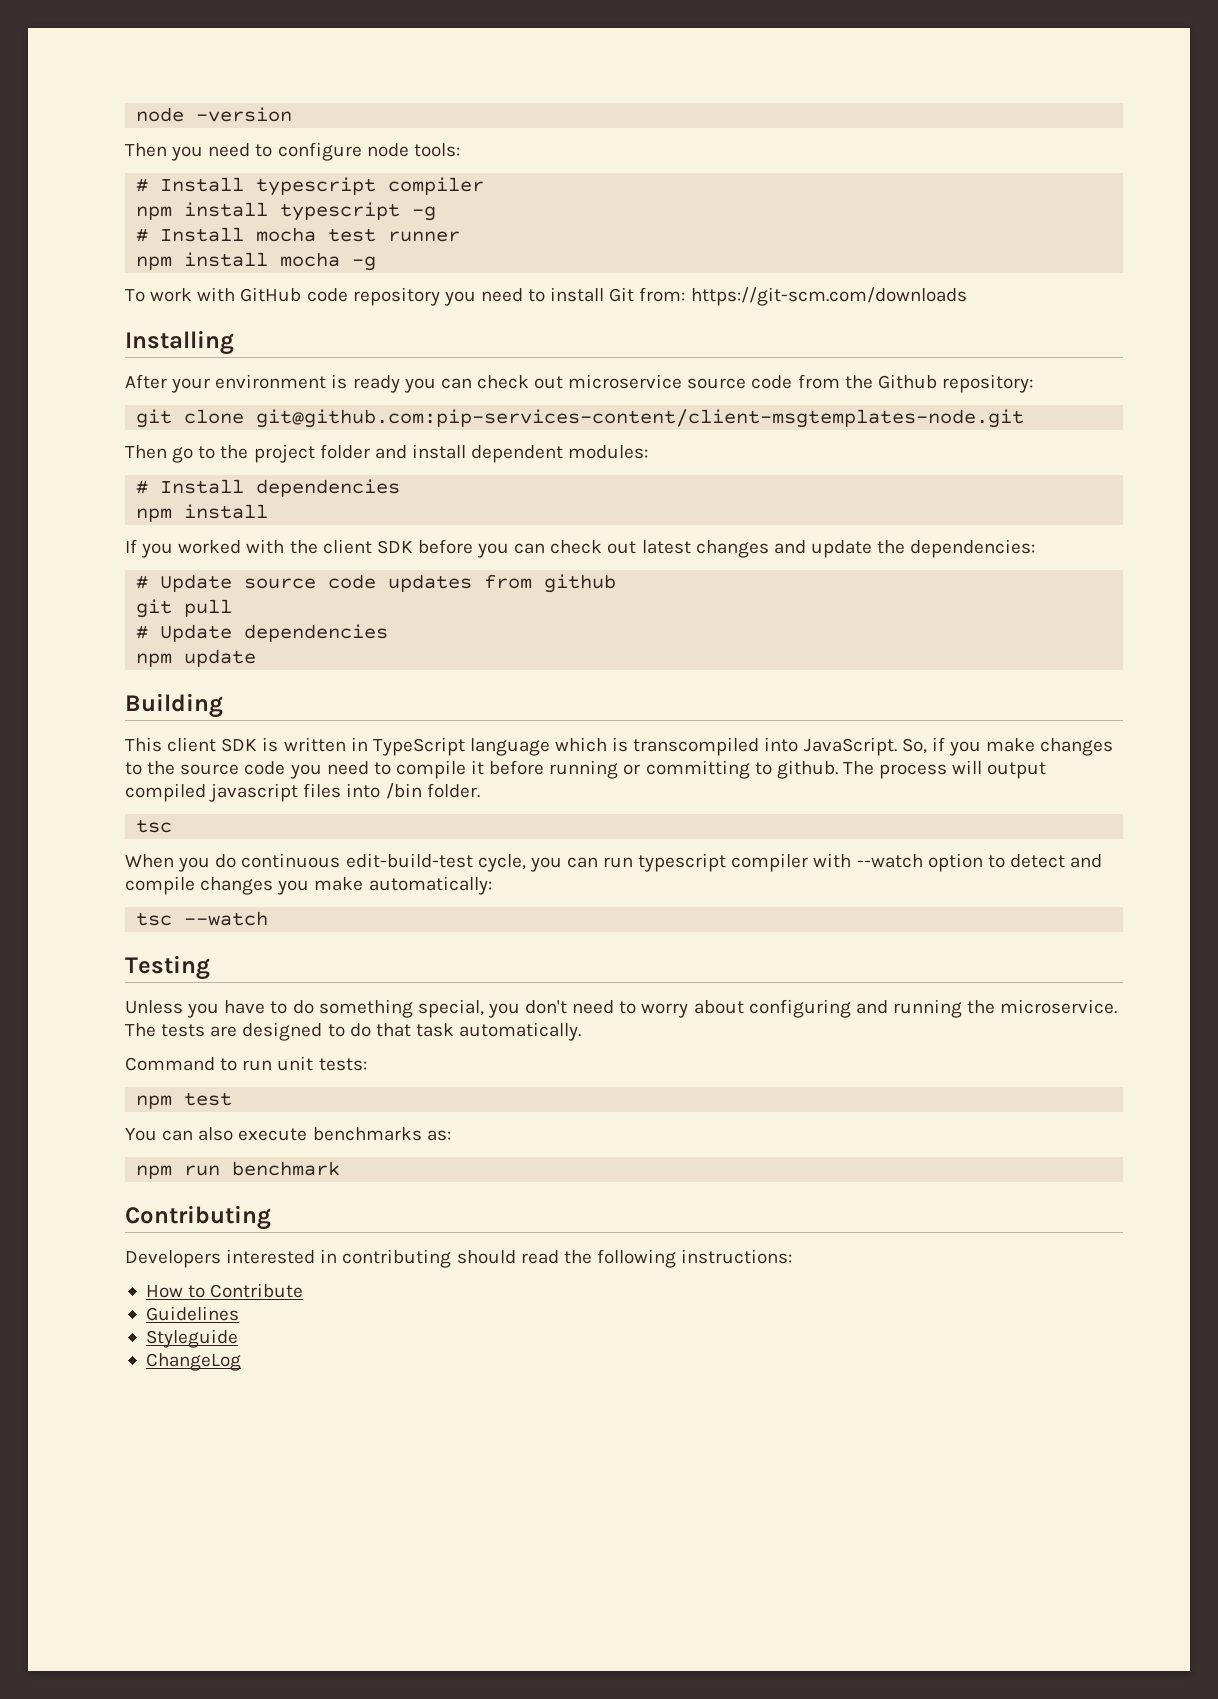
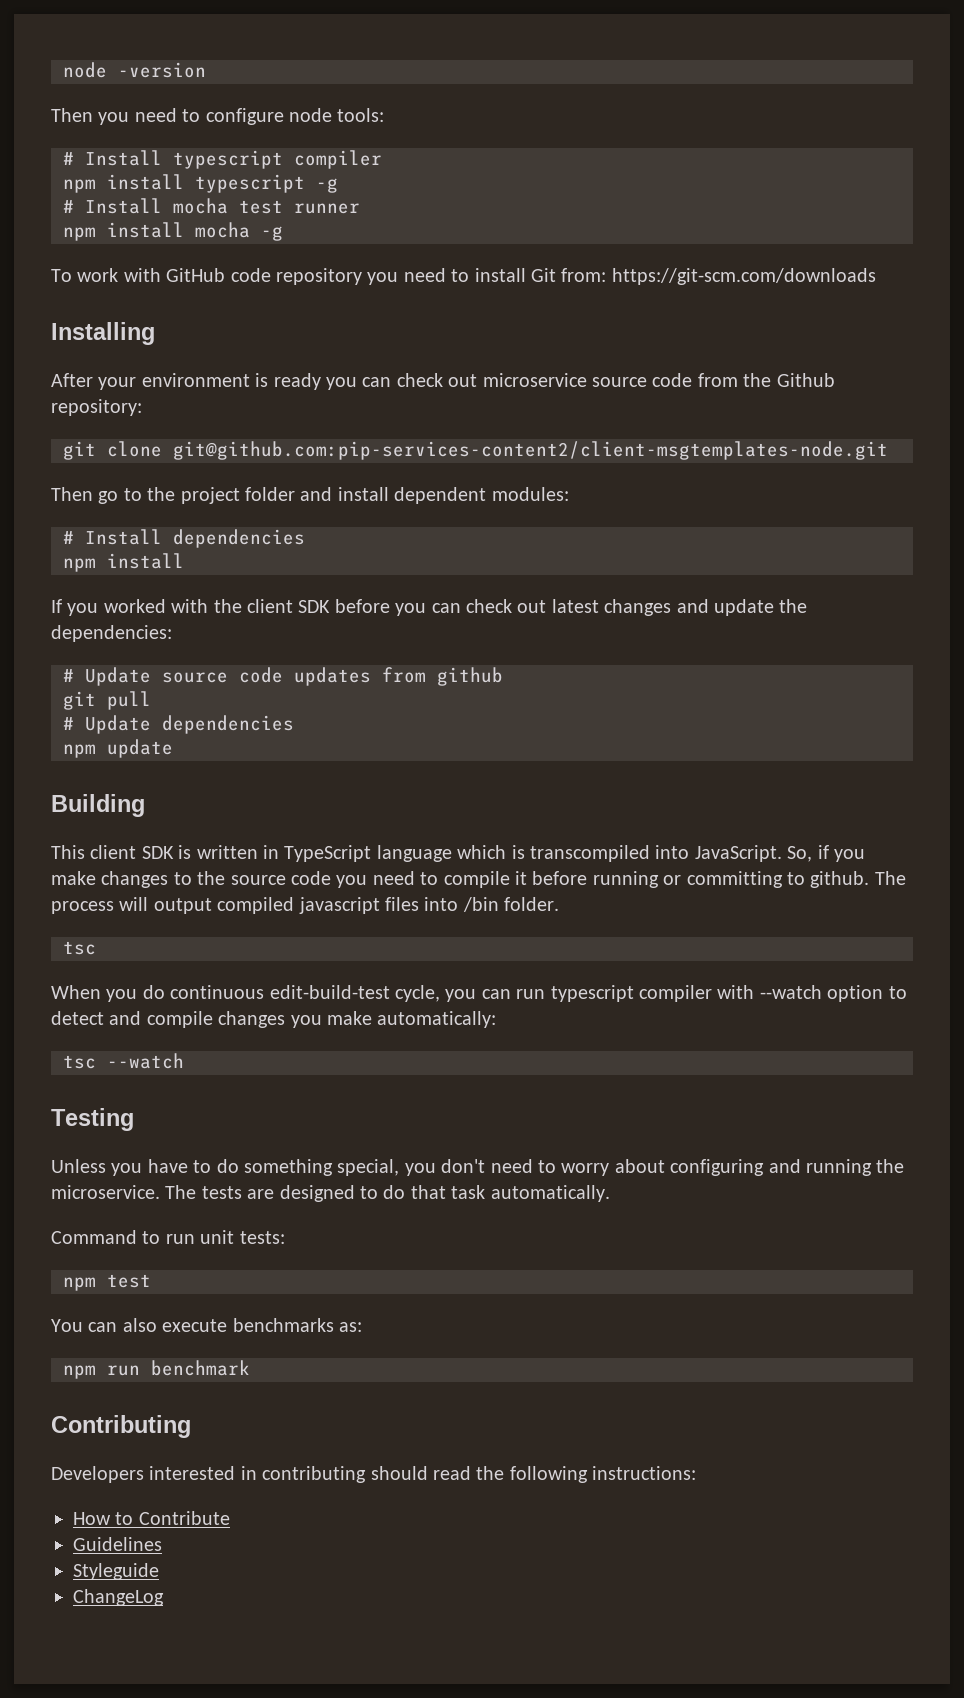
[256,409,1025,428] git@github.com:pip-services-content/client-msgtemplates-node.git -> [173,441,888,460] git@github.com:pip-services-content2/client-msgtemplates-node.git

